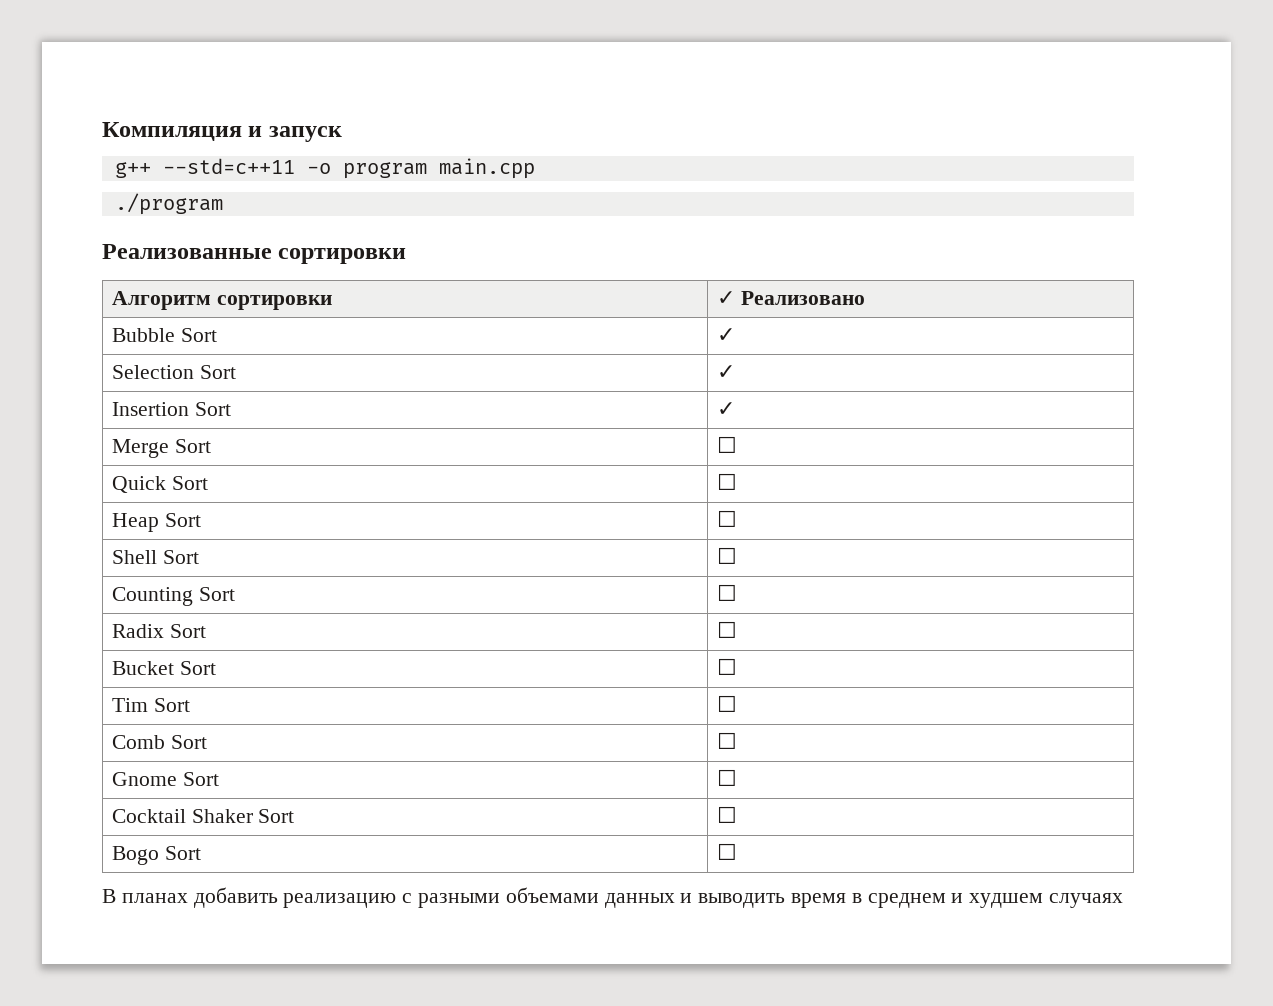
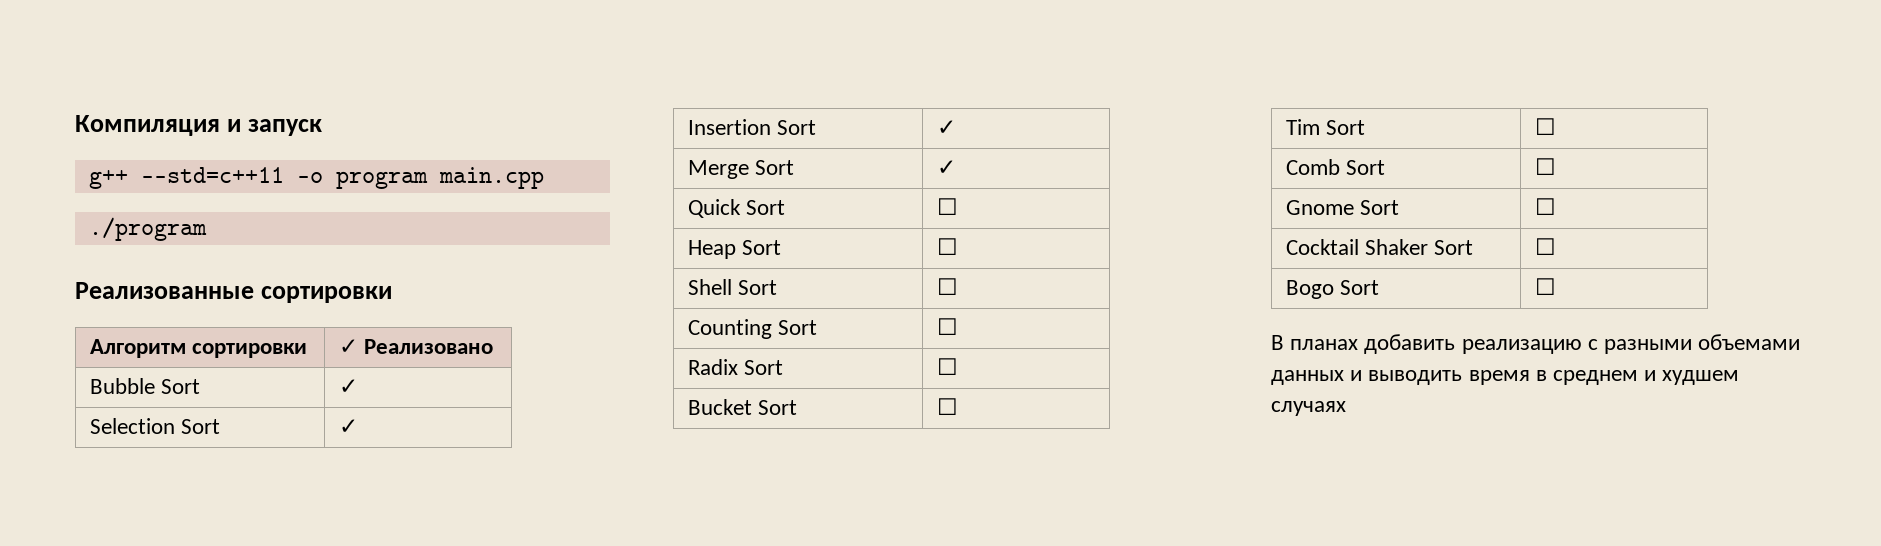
[716,436,737,453] ☐ -> [936,160,956,175] ✓

